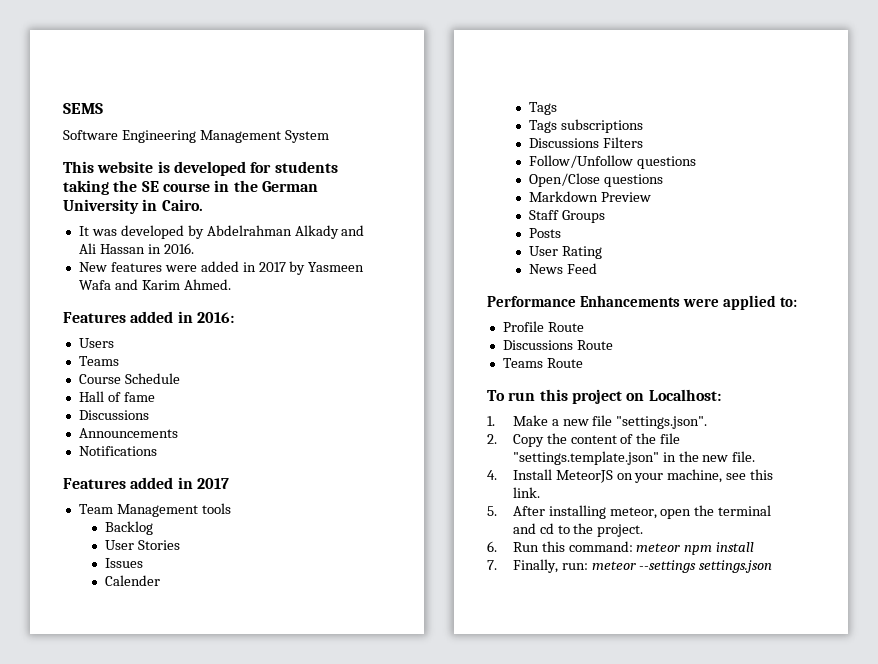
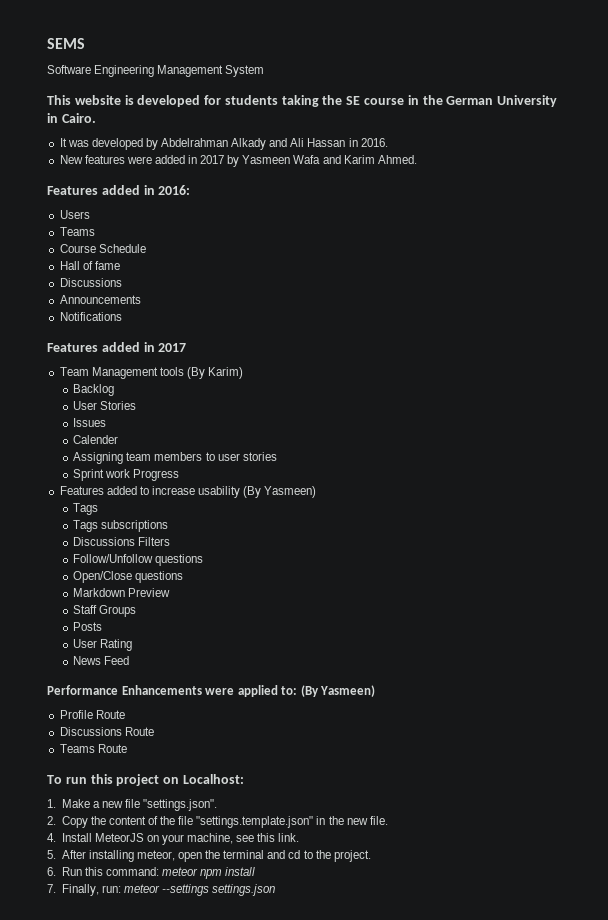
(231, 508) none -> [186,367,244,379] (By Karim)
(160, 580) none -> [73,452,277,464] [73,469,180,481] [59,486,317,498] // Assigning team members to user stories // Sprint work Progress // Features added to increase usability (By Yasmeen)
(798, 302) none -> [300,685,376,697] (By Yasmeen)

